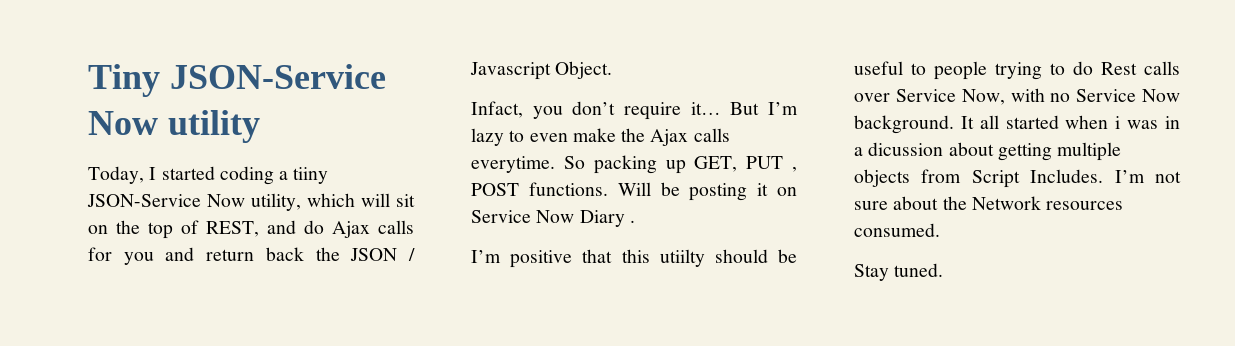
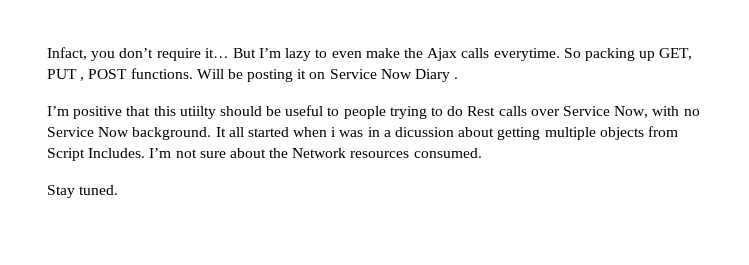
[88,64,386,97] [88,110,260,143] [88,166,329,185] [87,193,415,211] [88,220,414,239] [88,247,415,265] [470,61,613,80] Tiny JSON-Service Now utility // Today, I started coding a tiiny JSON-Service Now utility, which will sit on the top of REST, and do Ajax calls for you and return back the JSON / Javascript Object. // -> (47, 53) none

